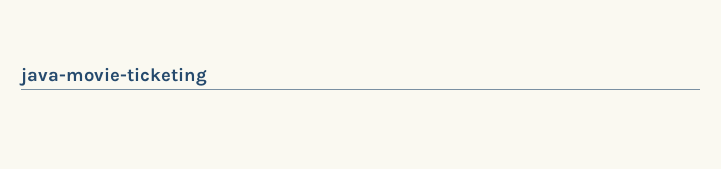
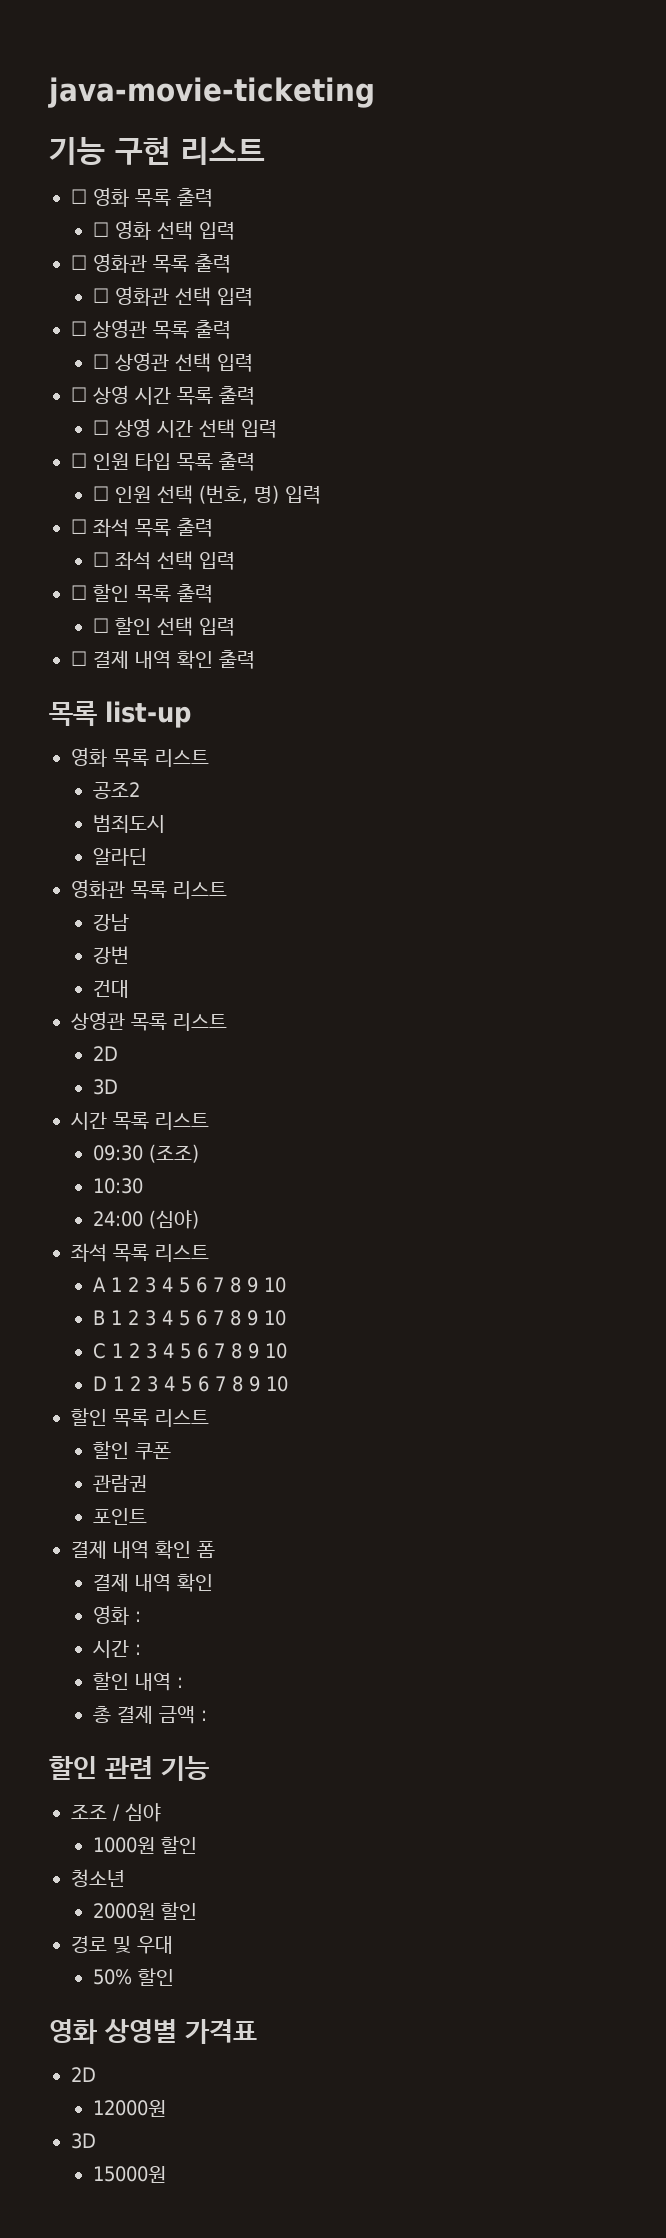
(207, 76) none -> [49,137,265,165] [71,187,213,207] [93,220,236,240] [71,253,231,273] [93,286,254,306] [71,319,231,339] [93,352,254,372] [71,385,255,405] [93,418,278,438] [71,452,255,471] [93,485,322,504] [71,518,213,537] [93,551,236,570] [71,584,213,603] [93,617,236,636] [71,650,255,669] [49,701,191,728] [71,747,209,767] [93,782,141,799] [93,815,166,833] [93,848,148,866] [71,879,227,899] [93,914,130,931] [93,946,130,964] [93,980,130,998] [71,1011,227,1031] [93,1046,119,1061] [93,1079,119,1095] [71,1112,209,1130] [93,1144,200,1163] [93,1178,144,1194] [93,1210,200,1229] [71,1243,209,1262] [93,1277,287,1293] [93,1310,287,1326] [93,1343,288,1359] [93,1376,289,1392] [71,1408,209,1427] [93,1441,172,1460] [93,1475,148,1492] [93,1508,148,1525] [71,1540,215,1559] [93,1573,214,1592] [93,1605,142,1625] [93,1640,142,1658] [93,1672,184,1691] [93,1705,208,1724] [49,1756,209,1781] [71,1803,161,1822] [93,1836,198,1854] [71,1869,125,1887] [93,1902,198,1920] [71,1936,173,1954] [93,1968,175,1986] [49,2019,257,2044] [71,2067,96,2082] [93,2100,167,2117] [71,2133,96,2149] [93,2166,167,2183] // 기능 구현 리스트 // ☐ 영화 목록 출력 // ☐ 영화 선택 입력 // ☐ 영화관 목록 출력 // ☐ 영화관 선택 입력 // ☐ 상영관 목록 출력 // ☐ 상영관 선택 입력 // ☐ 상영 시간 목록 출력 // ☐ 상영 시간 선택 입력 // ☐ 인원 타입 목록 출력 // ☐ 인원 선택 (번호, 명) 입력 // ☐ 좌석 목록 출력 // ☐ 좌석 선택 입력 // ☐ 할인 목록 출력 // ☐ 할인 선택 입력 // ☐ 결제 내역 확인 출력 // 목록 list-up // 영화 목록 리스트 // 공조2 // 범죄도시 // 알라딘 // 영화관 목록 리스트 // 강남 // 강변 // 건대 // 상영관 목록 리스트 // 2D // 3D // 시간 목록 리스트 // 09:30 (조조) // 10:30 // 24:00 (심야) // 좌석 목록 리스트 // A 1 2 3 4 5 6 7 8 9 10 // B 1 2 3 4 5 6 7 8 9 10 // C 1 2 3 4 5 6 7 8 9 10 // D 1 2 3 4 5 6 7 8 9 10 // 할인 목록 리스트 // 할인 쿠폰 // 관람권 // 포인트 // 결제 내역 확인 폼 // 결제 내역 확인 // 영화 : // 시간 : // 할인 내역 : // 총 결제 금액 : // 할인 관련 기능 // 조조 / 심야 // 1000원 할인 // 청소년 // 2000원 할인 // 경로 및 우대 // 50% 할인 // 영화 상영별 가격표 // 2D // 12000원 // 3D // 15000원

